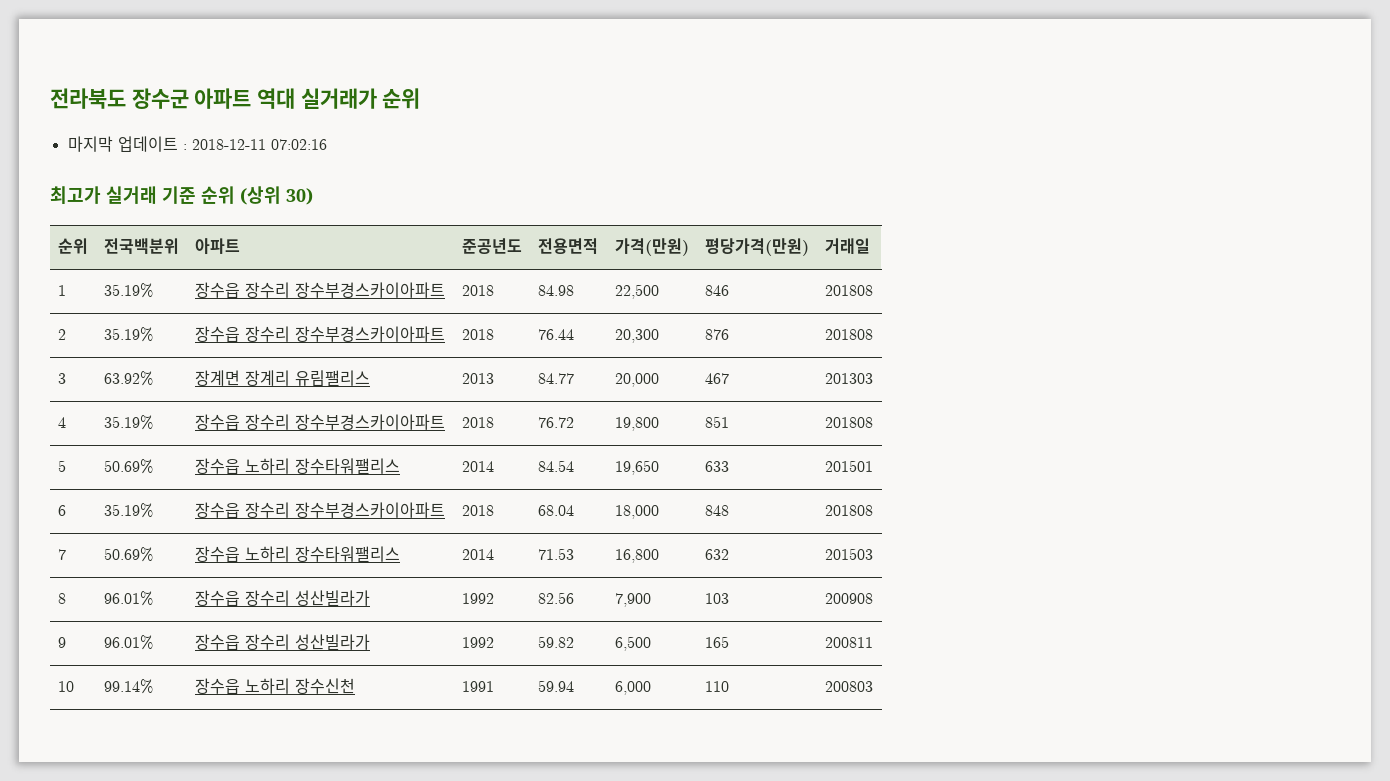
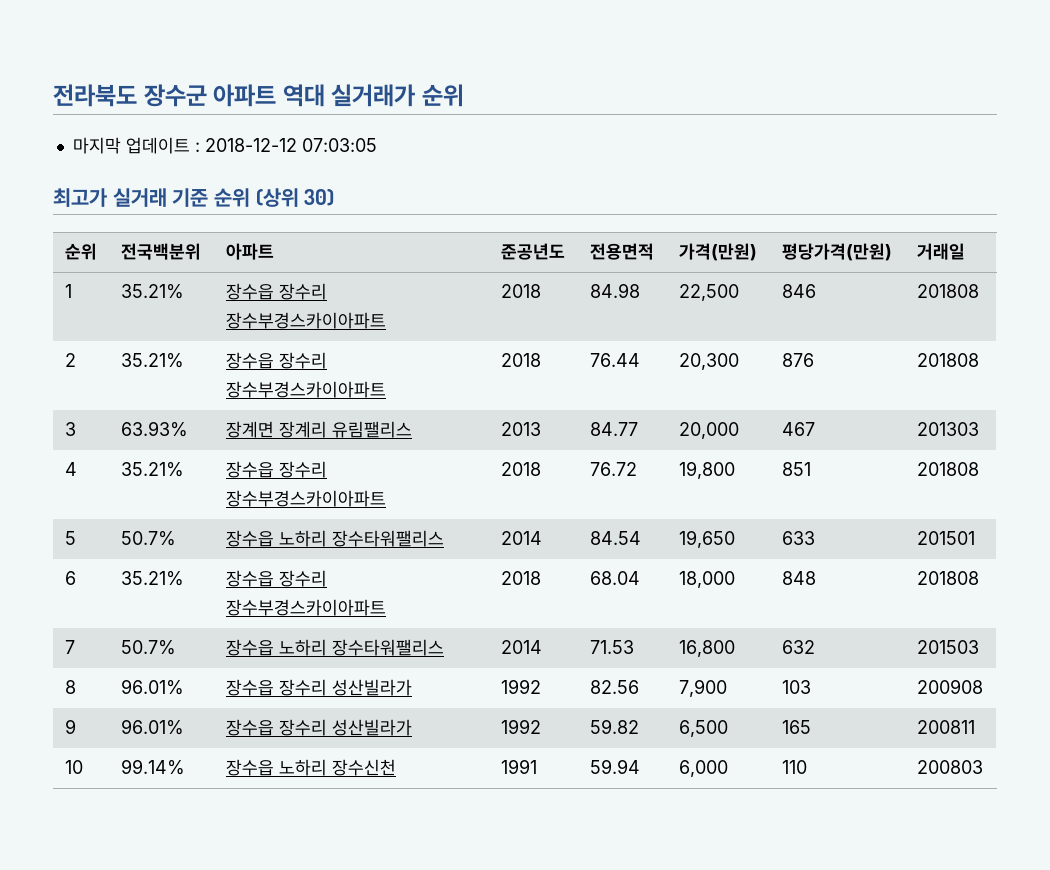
[191,139,327,150] 2018-12-11 07:02:16 -> [204,138,377,152] 2018-12-12 07:03:05
[103,283,153,298] 35.19% -> [120,284,184,299] 35.21%
[103,327,153,342] 35.19% -> [120,353,184,368] 35.21%
[103,371,153,386] 63.92% -> [120,421,188,437] 63.93%
[103,415,153,430] 35.19% -> [120,462,184,477] 35.21%
[103,459,153,474] 50.69% -> [120,531,176,546] 50.7%
[103,503,153,518] 35.19% -> [120,571,184,586] 35.21%
[103,547,153,562] 50.69% -> [120,640,176,655] 50.7%

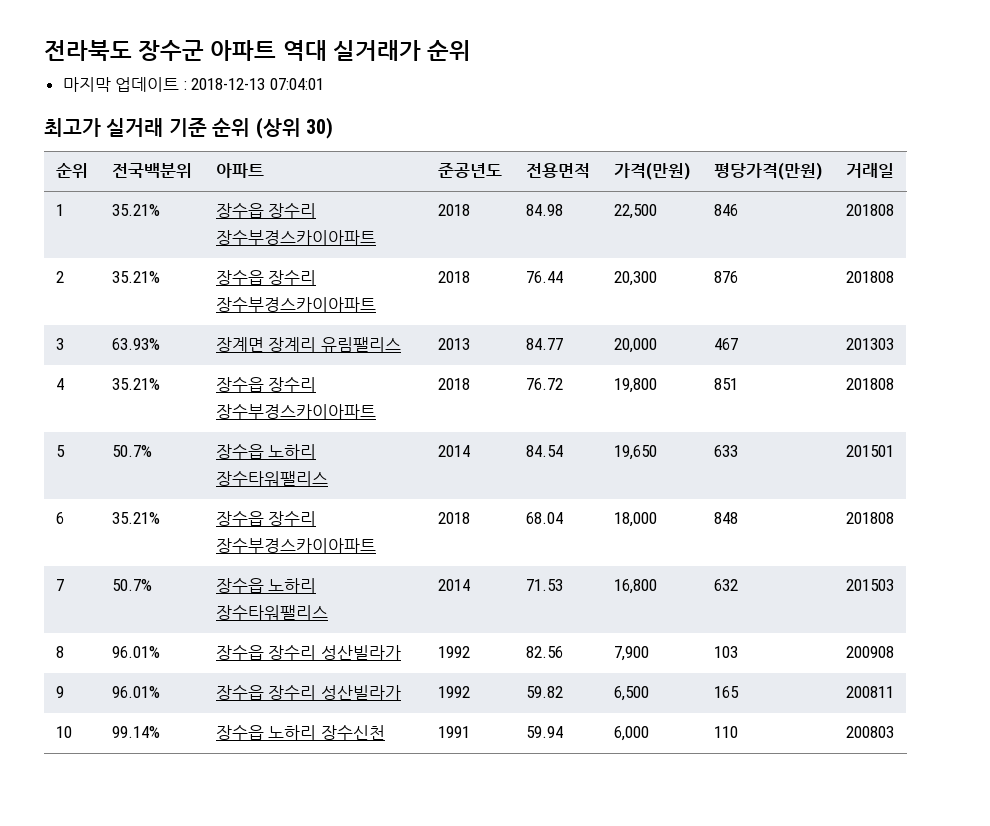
[204,138,377,152] 2018-12-12 07:03:05 -> [191,78,325,90] 2018-12-13 07:04:01

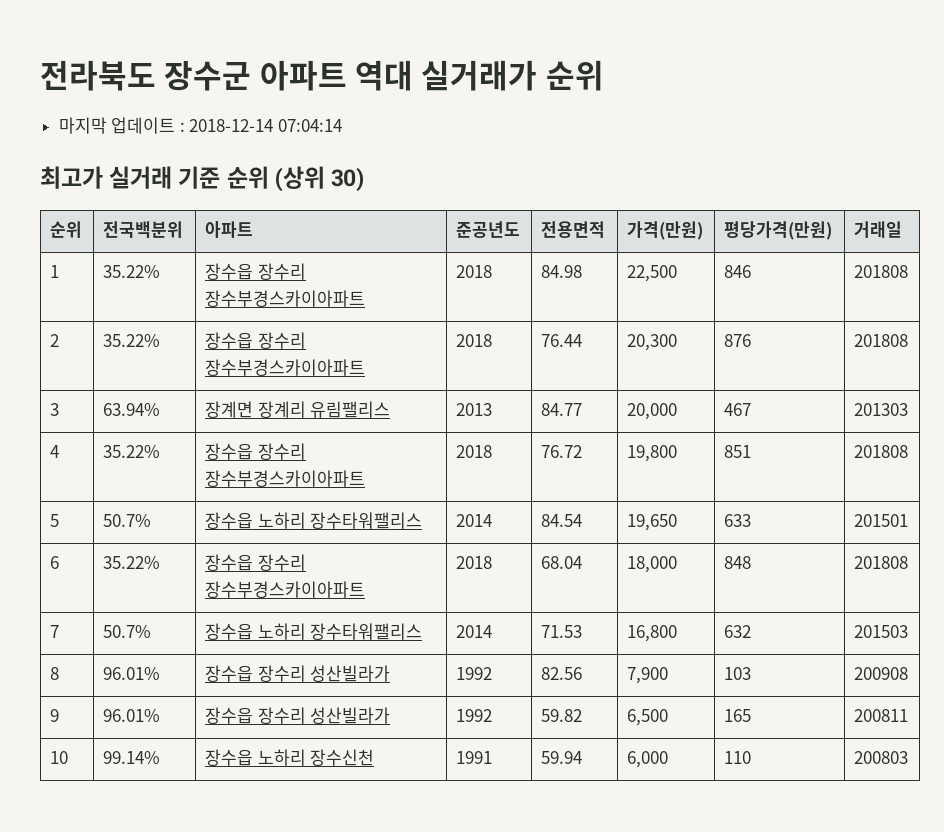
[191,78,325,90] 2018-12-13 07:04:01 -> [189,119,343,132] 2018-12-14 07:04:14
[111,204,160,216] 35.21% -> [103,265,161,278] 35.22%
[111,271,160,283] 35.21% -> [103,334,161,347] 35.22%
[111,338,160,350] 63.93% -> [103,403,161,416] 63.94%
[111,378,160,390] 35.21% -> [103,445,161,458] 35.22%
[111,512,160,524] 35.21% -> [103,556,161,569] 35.22%

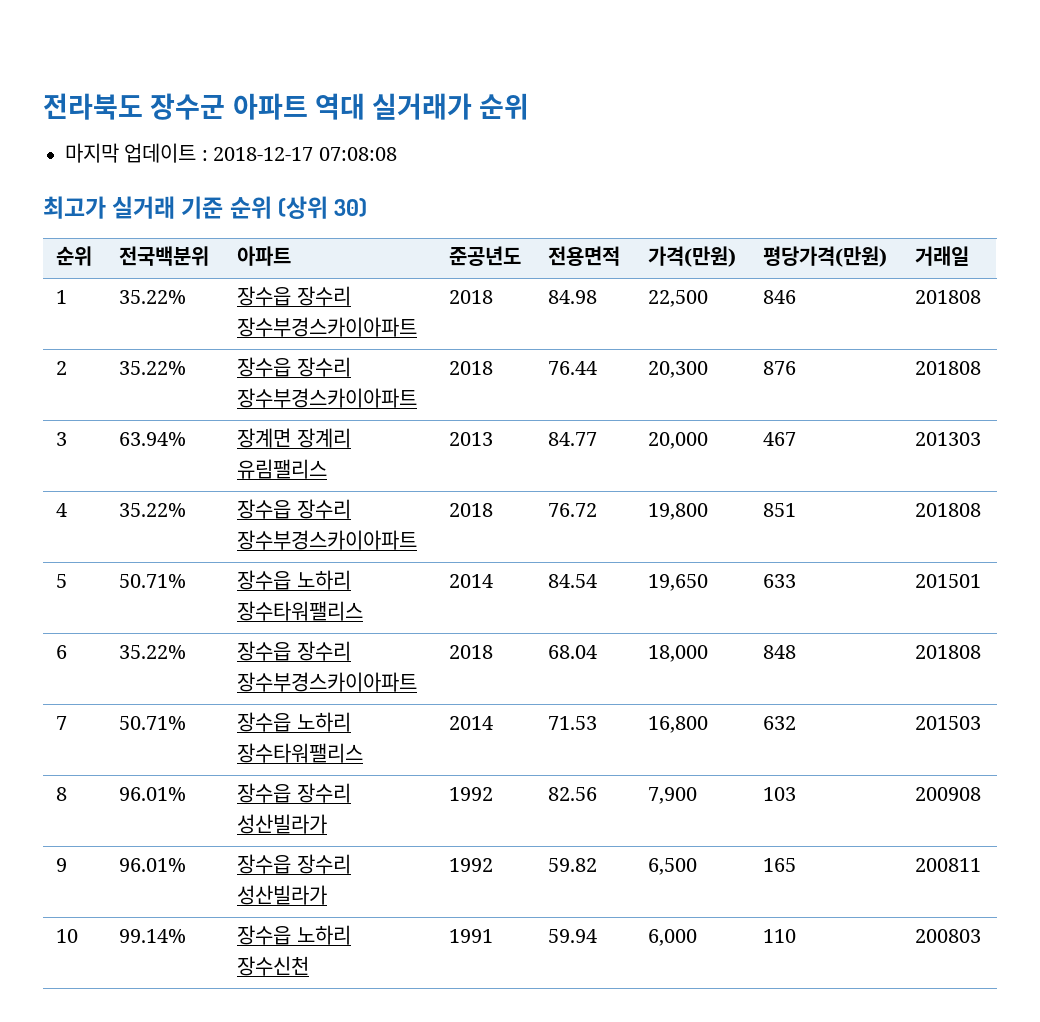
[189,119,343,132] 2018-12-14 07:04:14 -> [213,147,397,161] 2018-12-17 07:08:08
[103,514,152,527] 50.7% -> [119,574,187,588] 50.71%
[103,625,152,638] 50.7% -> [119,716,187,730] 50.71%

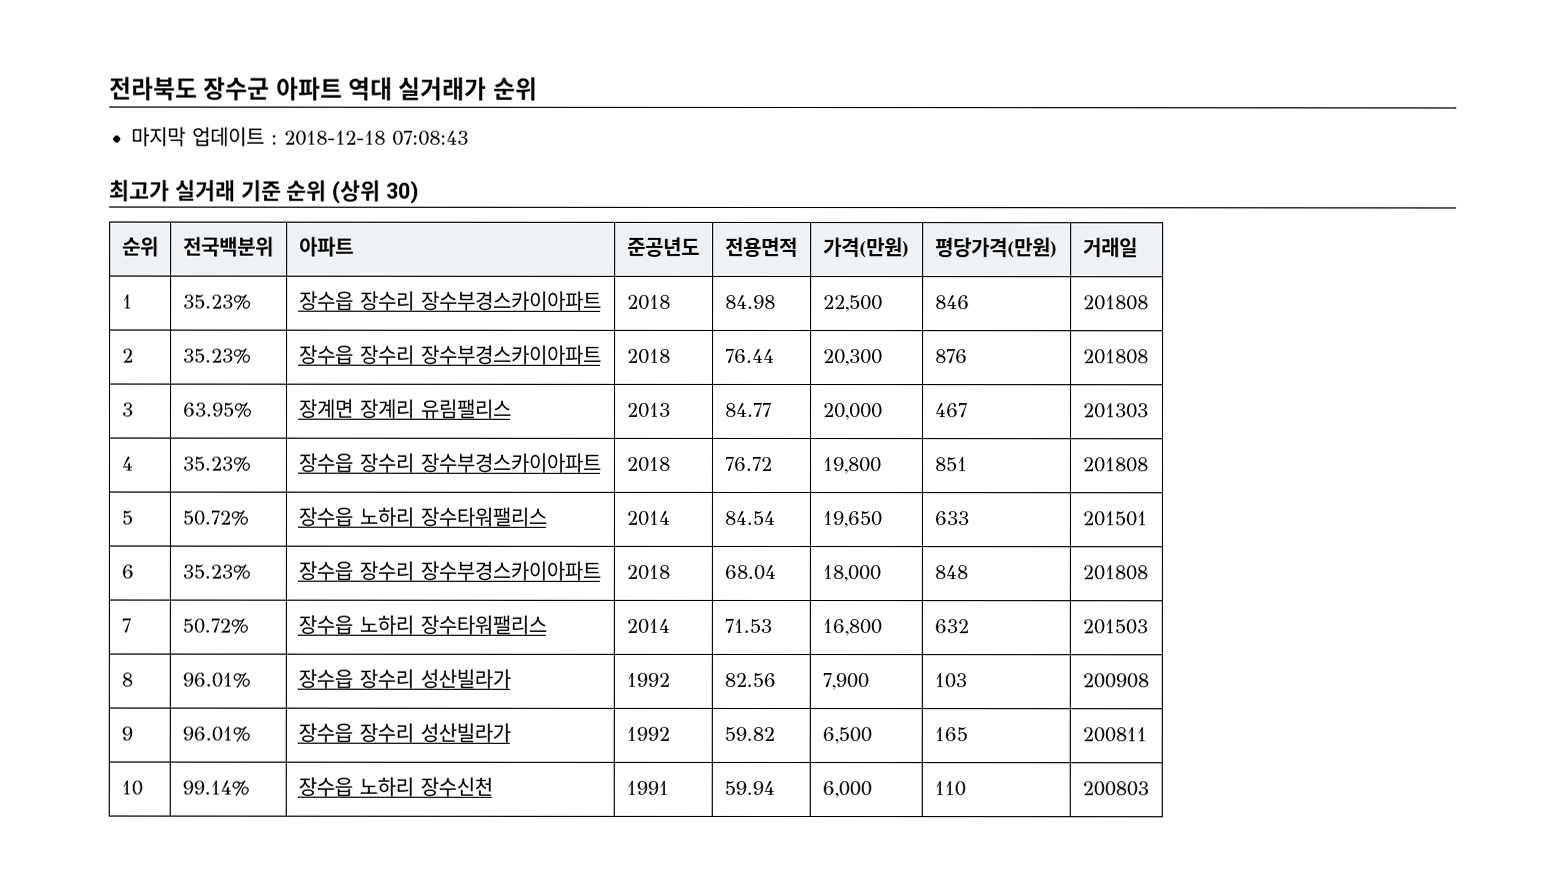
[213,147,397,161] 2018-12-17 07:08:08 -> [284,130,469,146] 2018-12-18 07:08:43
[119,290,187,304] 35.22% -> [182,294,252,310] 35.23%
[119,361,187,375] 35.22% -> [182,348,252,364] 35.23%
[119,432,187,446] 63.94% -> [182,402,253,418] 63.95%
[119,503,187,517] 35.22% -> [181,456,251,472] 35.23%
[119,574,187,588] 50.71% -> [181,510,249,526] 50.72%
[119,645,187,659] 35.22% -> [181,564,251,580] 35.23%
[119,716,187,730] 50.71% -> [181,618,249,634] 50.72%

